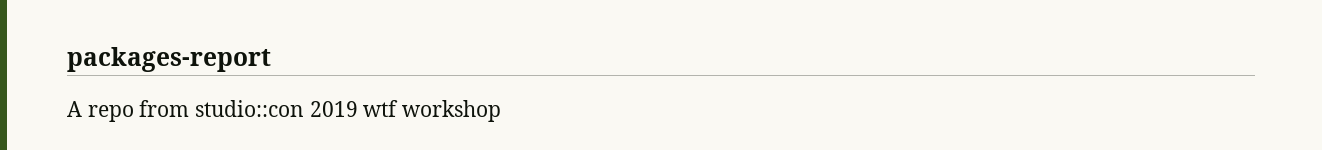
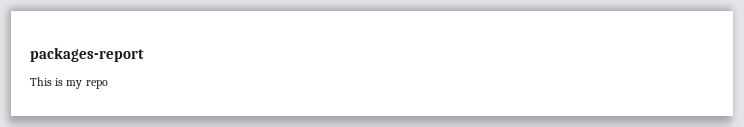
[67,100,502,122] A repo from studio::con 2019 wtf workshop -> [30,77,108,89] This is my repo

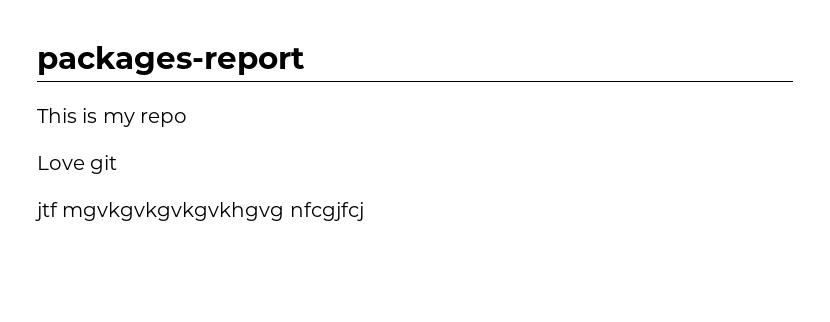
(108, 84) none -> [37,155,118,174] [35,202,364,221] // Love git // jtf mgvkgvkgvkgvkhgvg nfcgjfcj

